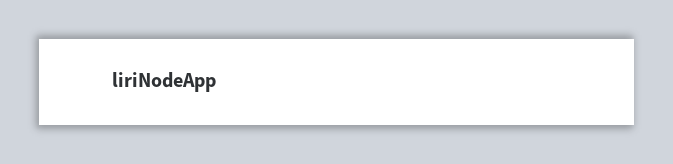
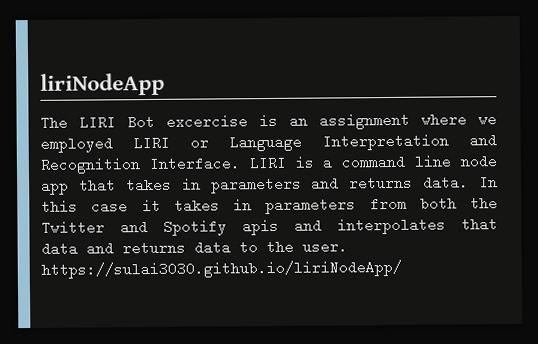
(216, 82) none -> [40,112,497,130] [40,133,497,153] [40,154,497,174] [41,175,498,195] [41,196,498,215] [41,217,498,236] [41,239,348,256] [41,259,402,279] // The LIRI Bot excercise is an assignment where we employed LIRI or Language Interpretation and Recognition Interface. LIRI is a command line node app that takes in parameters and returns data. In this case it takes in parameters from both the Twitter and Spotify apis and interpolates that data and returns data to the user. https://sulai3030.github.io/liriNodeApp/

